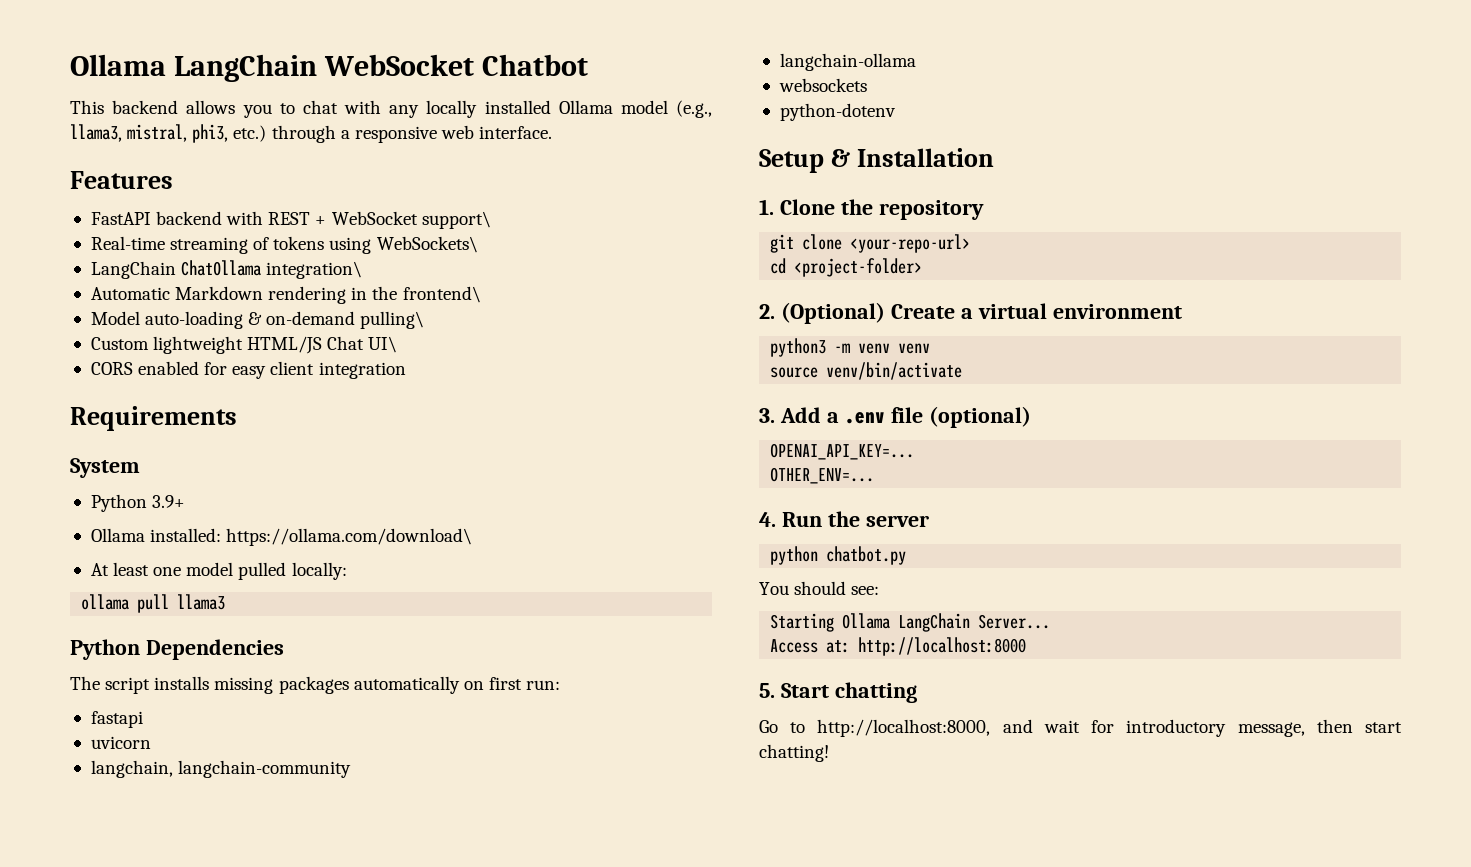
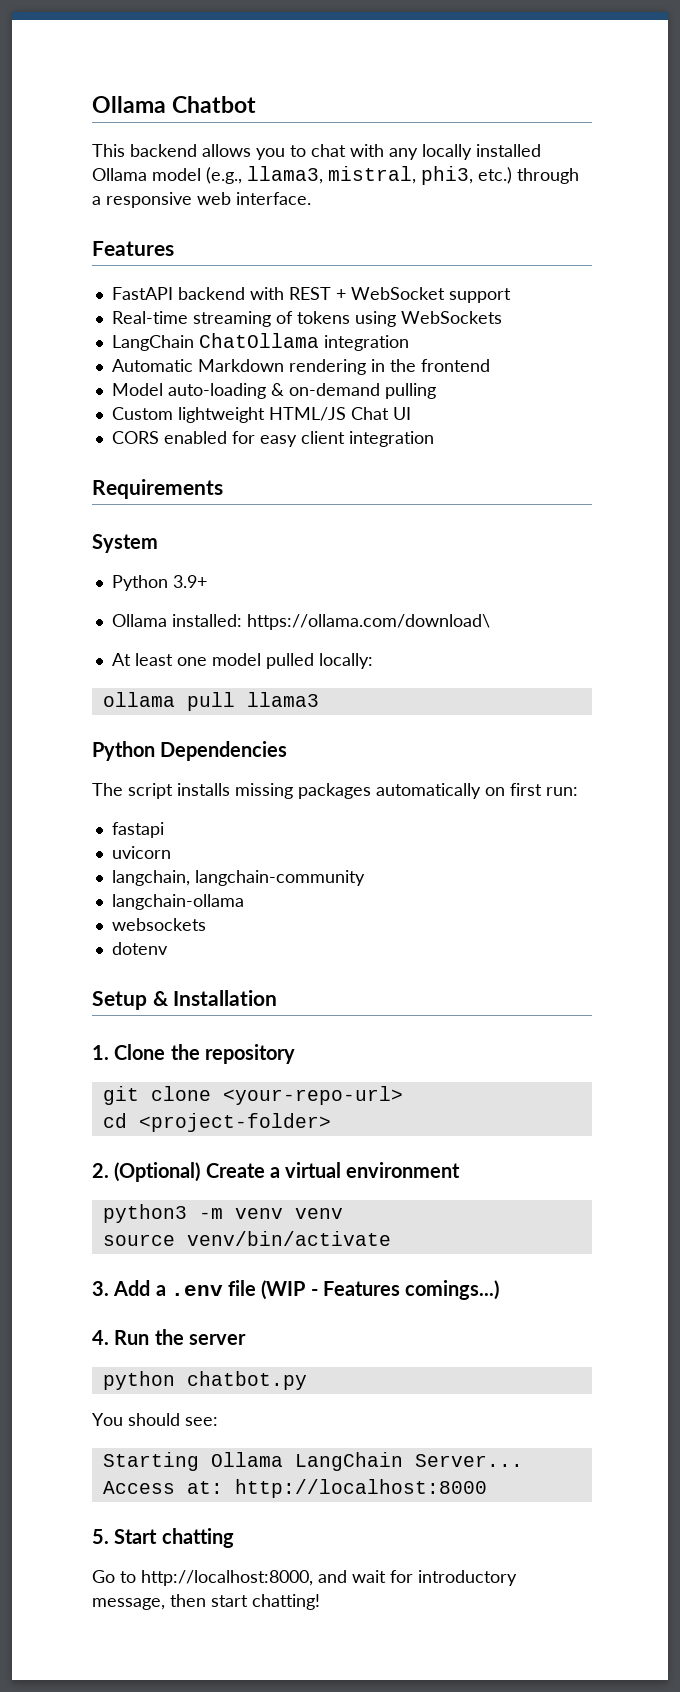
[70,54,474,82] Ollama LangChain WebSocket -> [92,96,166,113] Ollama
[421,211,491,229] support\ -> [448,288,511,303] support
[376,236,478,253] WebSockets\ -> [400,311,502,324] WebSockets
[266,261,363,279] integration\ -> [323,335,409,351] integration
[402,286,481,303] frontend\ -> [420,359,490,372] frontend
[360,311,425,329] pulling\ -> [384,383,436,399] pulling
[368,336,398,353] UI\ -> [392,407,411,420] UI
[779,103,896,121] python-dotenv -> [111,942,168,955] dotenv
[928,406,1031,428] [770,443,915,460] [770,467,875,484] (optional) // OPENAI_API_KEY=... // OTHER_ENV=... -> [261,1280,500,1300] (WIP - Features comings...)

